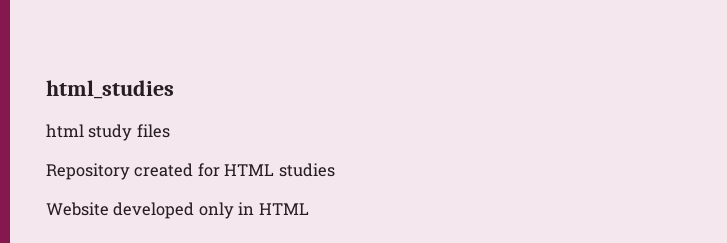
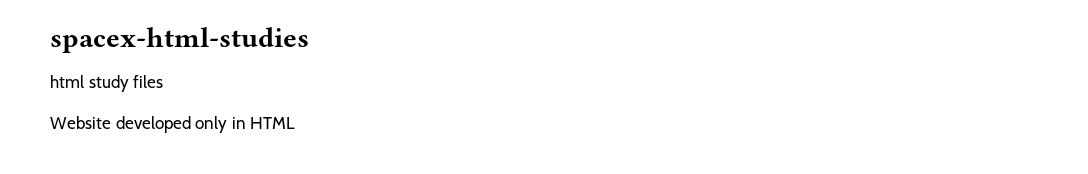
[46,80,174,99] html_studies -> [50,27,309,53] spacex-html-studies
[46,163,335,180] // Repository created for HTML studies -> (164, 81) none

